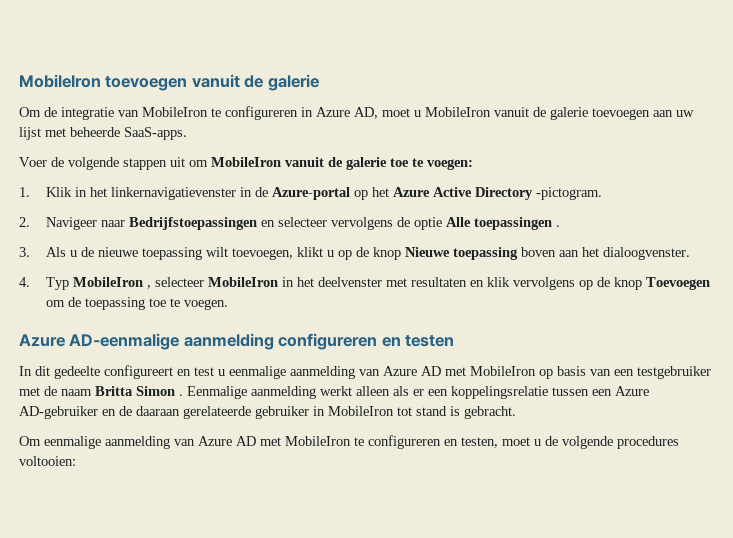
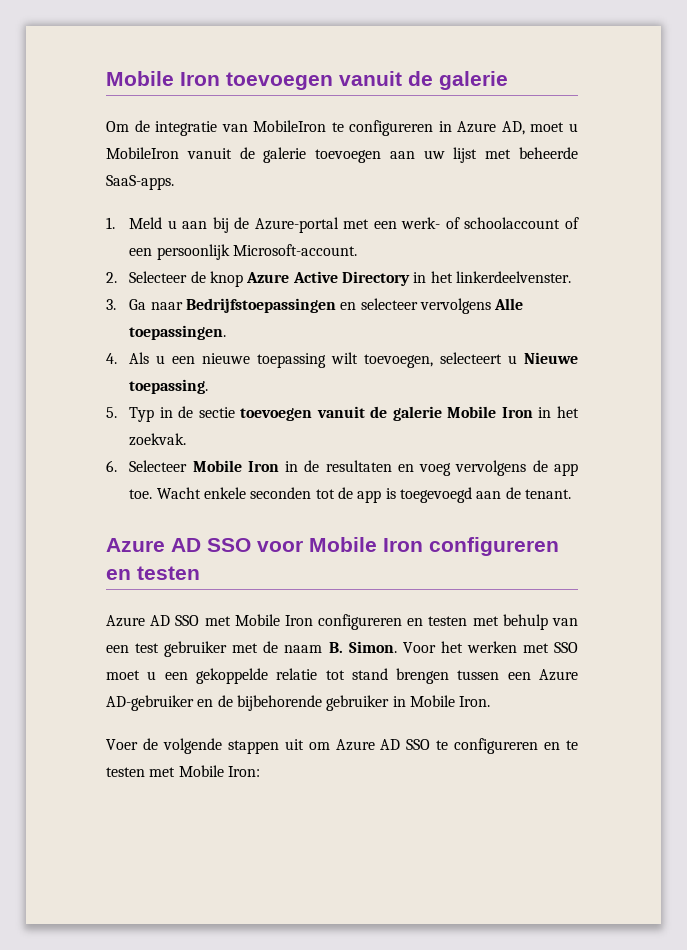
[19,74,101,88] MobileIron -> [106,71,220,86] Mobile Iron
(187, 133) none -> [106,217,579,233] [129,244,357,260] [106,271,571,287] [106,298,524,314] [129,325,227,340] [106,352,579,368] [129,379,209,394] [106,406,579,422] [129,433,187,446] [106,460,578,476] [129,487,571,503] [106,537,559,556] [106,566,200,580] [106,614,578,630] [106,641,578,657] [106,668,578,684] [106,695,491,711] // 1. Meld u aan bij de Azure-portal met een werk- of schoolaccount of een persoonlijk Microsoft-account. // 2. Selecteer de knop Azure Active Directory in het linkerdeelvenster. // 3. Ga naar Bedrijfstoepassingen en selecteer vervolgens Alle toepassingen. // 4. Als u een nieuwe toepassing wilt toevoegen, selecteert u Nieuwe toepassing. // 5. Typ in de sectie toevoegen vanuit de galerie Mobile Iron in het zoekvak. // 6. Selecteer Mobile Iron in de resultaten en voeg vervolgens de app toe. Wacht enkele seconden tot de app is toegevoegd aan de tenant. // Azure AD SSO voor Mobile Iron configureren en testen // Azure AD SSO met Mobile Iron configureren en testen met behulp van een test gebruiker met de naam B. Simon. Voor het werken met SSO moet u een gekoppelde relatie tot stand brengen tussen een Azure AD-gebruiker en de bijbehorende gebruiker in Mobile Iron.
[211,157,473,170] [19,187,603,200] [19,217,561,230] [19,247,691,260] [19,277,711,290] [46,297,229,310] [19,333,455,350] [19,365,711,379] [19,386,649,399] [19,406,516,419] [19,435,679,449] [19,456,76,466] MobileIron vanuit de galerie toe te voegen: // 1. Klik in het linkernavigatievenster in de Azure-portal op het Azure Active Directory -pictogram. // 2. Navigeer naar Bedrijfstoepassingen en selecteer vervolgens de optie Alle toepassingen . // 3. Als u de nieuwe toepassing wilt toevoegen, klikt u op de knop Nieuwe toepassing boven aan het dialoogvenster. // 4. Typ MobileIron , selecteer MobileIron in het deelvenster met resultaten en klik vervolgens op de knop Toevoegen om de toepassing toe te voegen. // Azure AD-eenmalige aanmelding configureren en testen // In dit gedeelte configureert en test u eenmalige aanmelding van Azure AD met MobileIron op basis van een testgebruiker met de naam Britta Simon . Eenmalige aanmelding werkt alleen als er een koppelingsrelatie tussen een Azure AD-gebruiker en de daaraan gerelateerde gebruiker in MobileIron tot stand is gebracht. // Om eenmalige aanmelding van Azure AD met MobileIron te configureren en testen, moet u de volgende procedures voltooien: -> [335,738,579,754] [106,765,260,777] Azure AD SSO te configureren en te testen met Mobile Iron:

